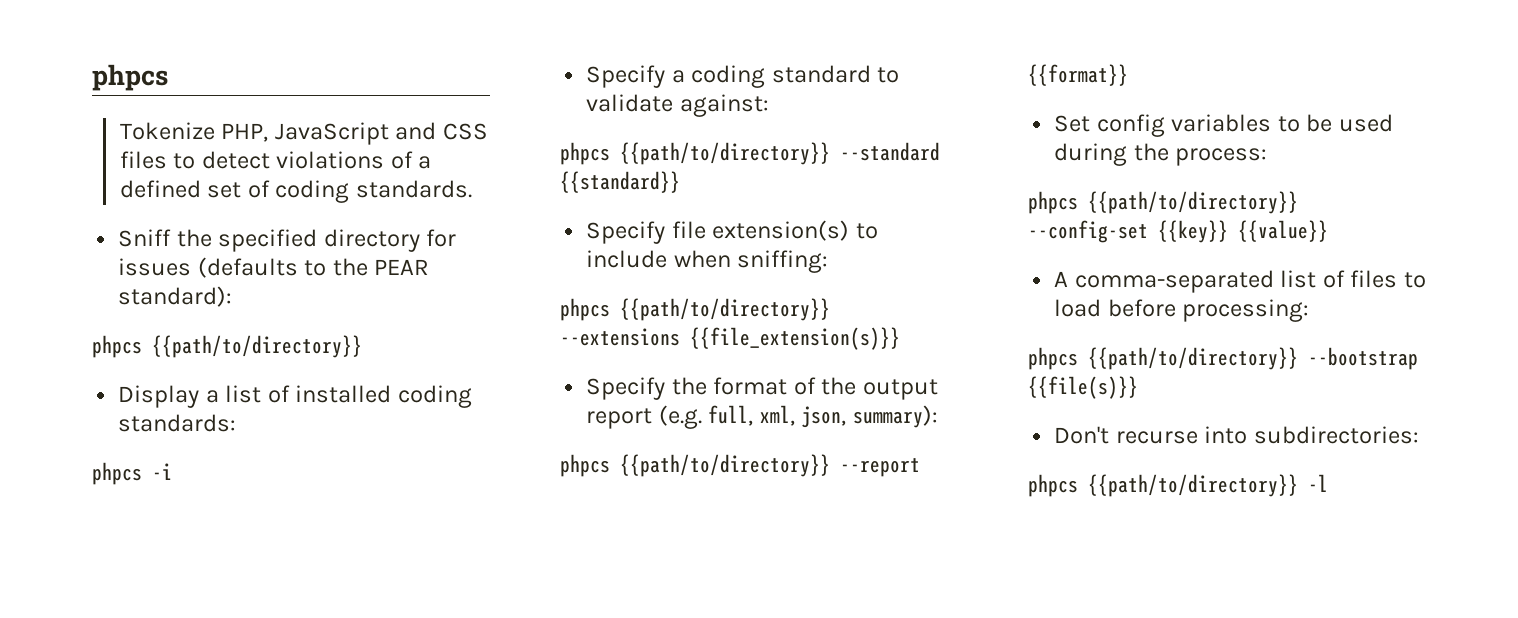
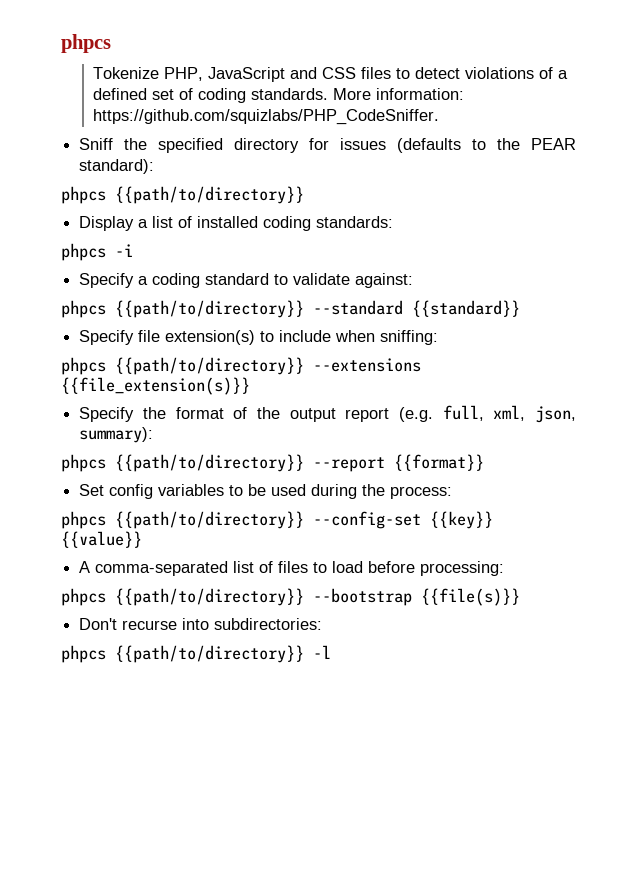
(472, 189) none -> [333,88,465,100] [93,109,440,125] More information: https://github.com/squizlabs/PHP_CodeSniffer.

